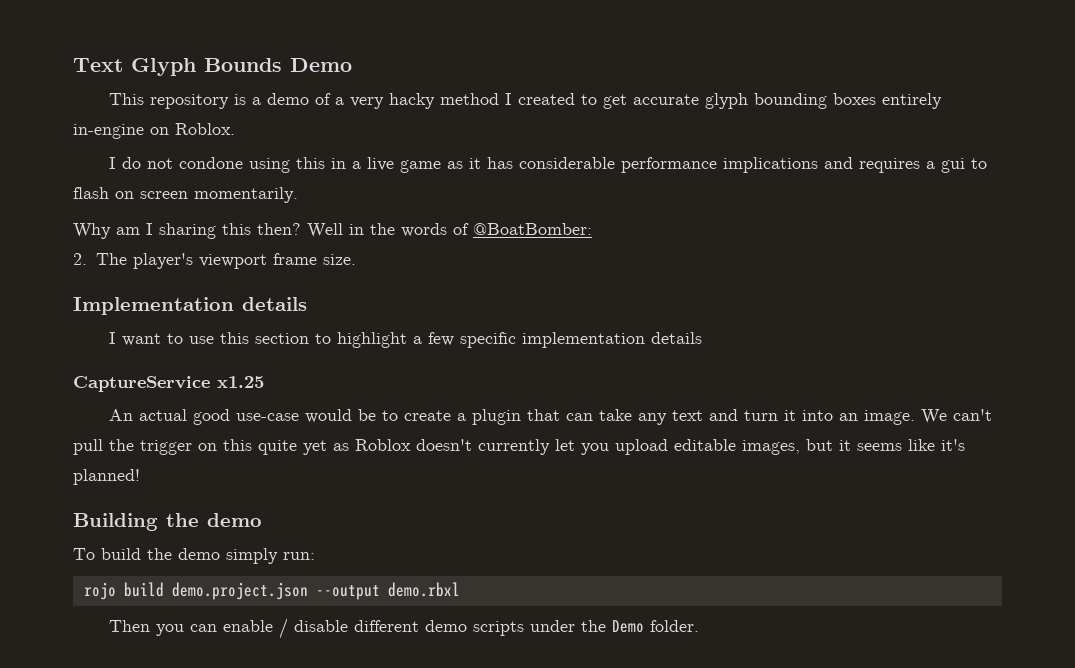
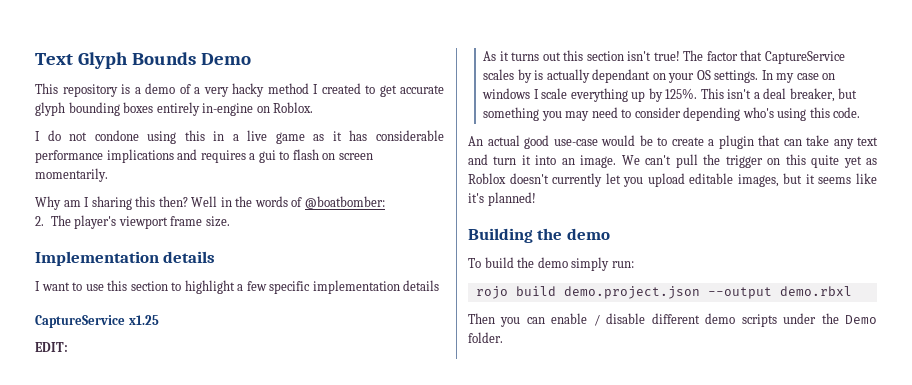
[473,223,592,235] @BoatBomber: -> [304,196,385,209] @boatbomber:
(264, 382) none -> [35,342,68,352] [483,50,845,64] [483,69,836,83] [482,88,858,102] [483,107,861,121] // EDIT: // As it turns out this section isn't true! The factor that CaptureService scales by is actually dependant on your OS settings. In my case on windows I scale everything up by 125%. This isn't a deal breaker, but something you may need to consider depending who's using this code.

